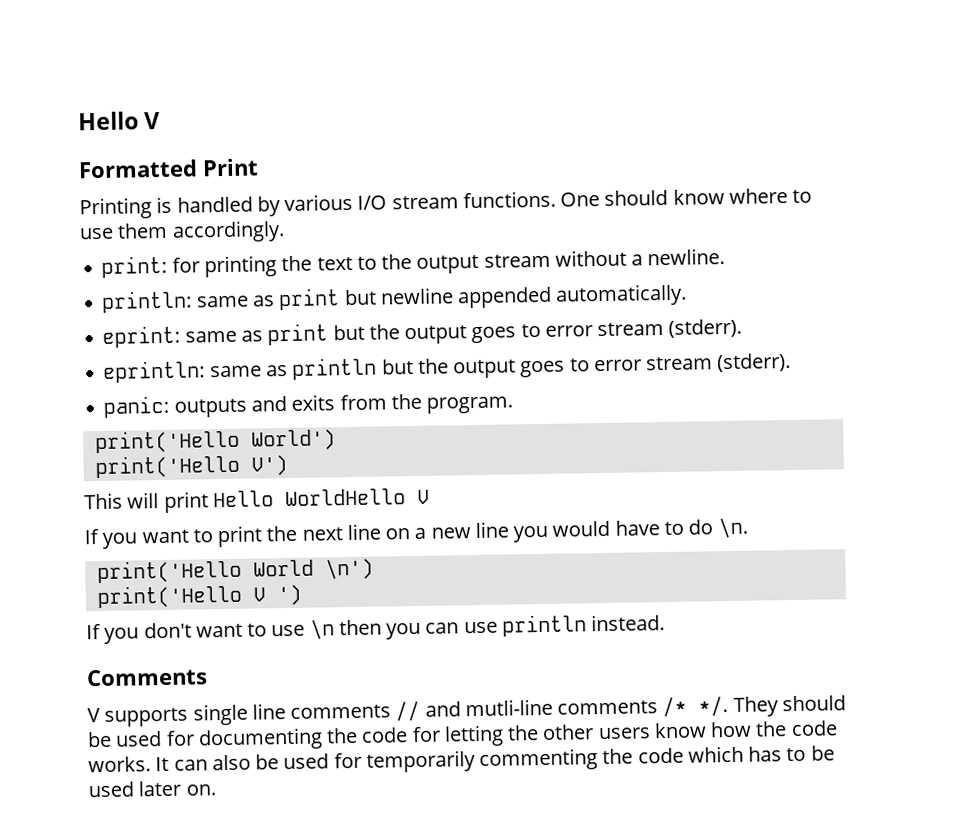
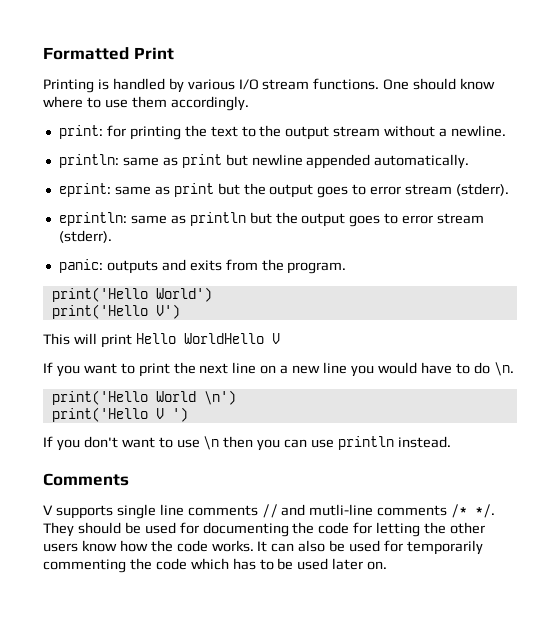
[78,111,161,131] Hello V // -> (43, 53) none

